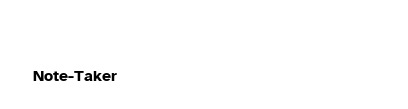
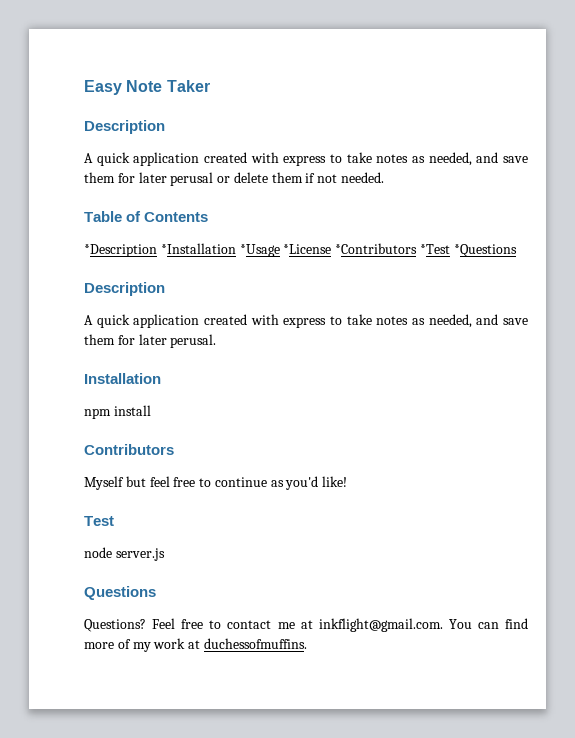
[33,71,117,81] Note-Taker -> [84,80,210,95] [84,120,165,134] [84,152,529,166] [84,172,385,186] [84,211,209,222] [84,243,517,257] [84,282,165,296] [84,314,529,328] [84,334,217,348] [84,373,161,384] [84,405,151,419] [84,444,174,455] [84,476,348,490] [84,516,114,526] [84,547,165,561] [84,586,156,600] [84,618,528,632] [84,638,307,652] Easy Note Taker // Description // A quick application created with express to take notes as needed, and save them for later perusal or delete them if not needed. // Table of Contents // *Description *Installation *Usage *License *Contributors *Test *Questions // Description // A quick application created with express to take notes as needed, and save them for later perusal. // Installation // npm install // Contributors // Myself but feel free to continue as you'd like! // Test // node server.js // Questions // Questions? Feel free to contact me at inkflight@gmail.com. You can find more of my work at duchessofmuffins.

